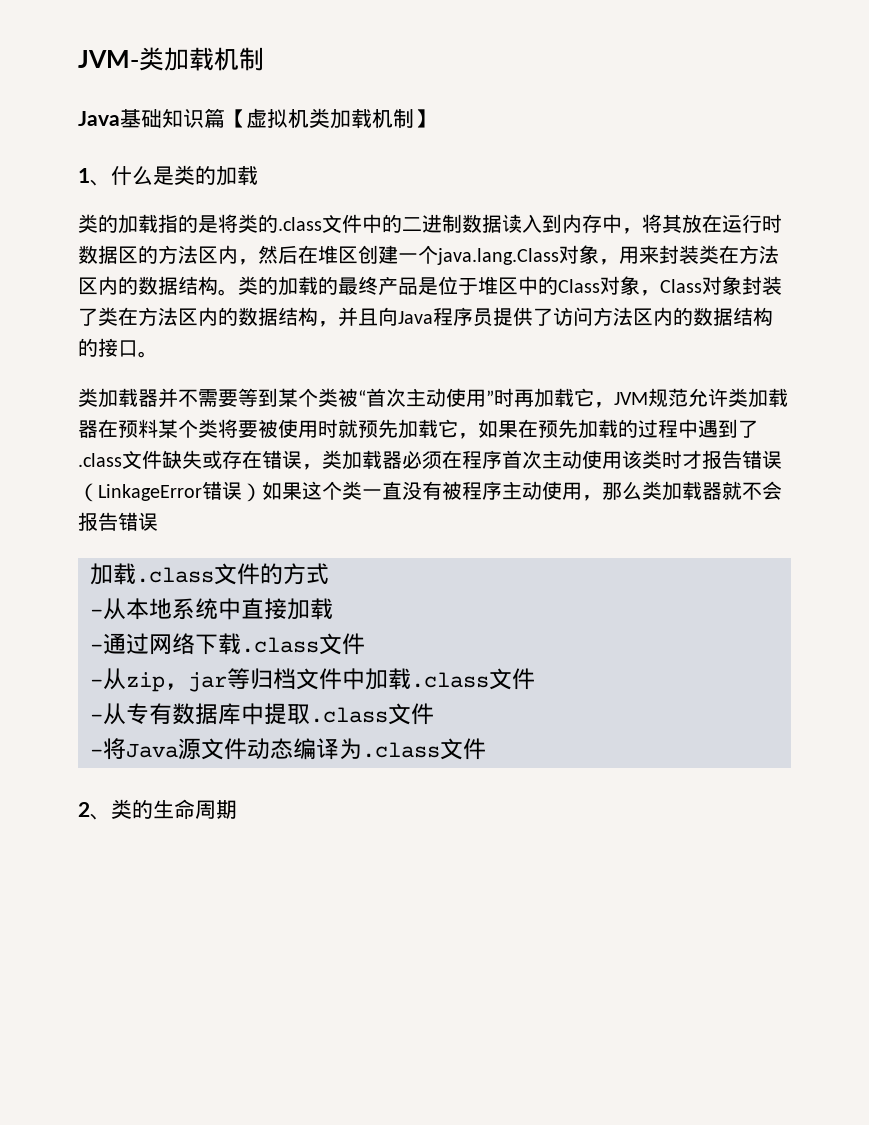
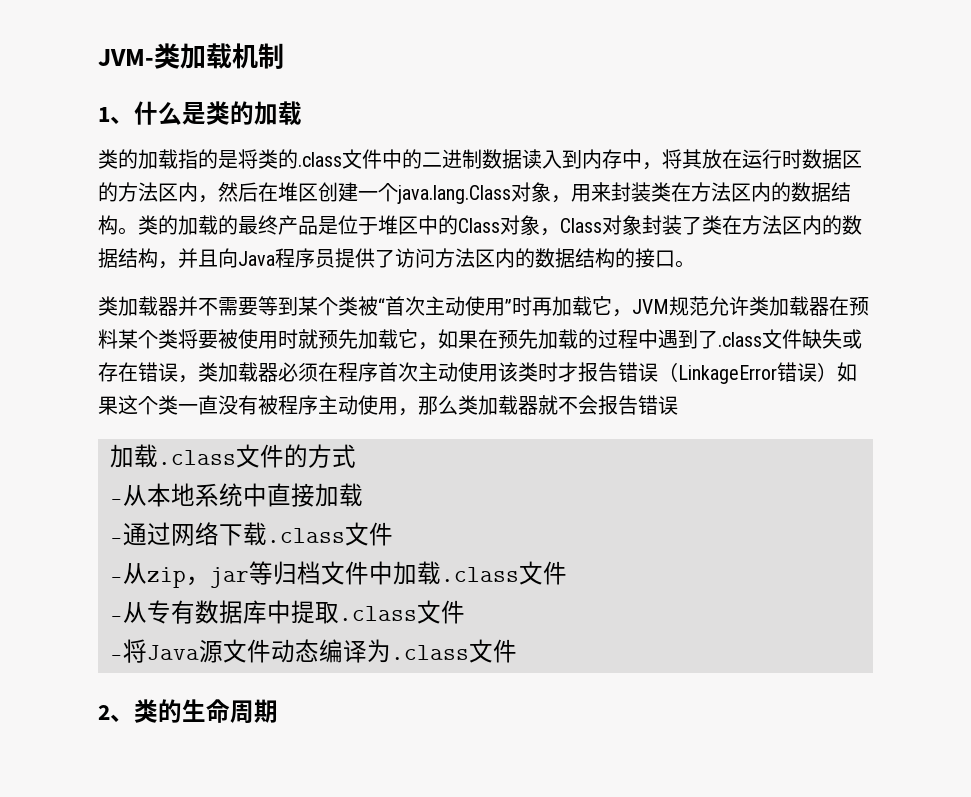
[78,108,435,129] // Java基础知识篇【虚拟机类加载机制】 -> (284, 56) none

